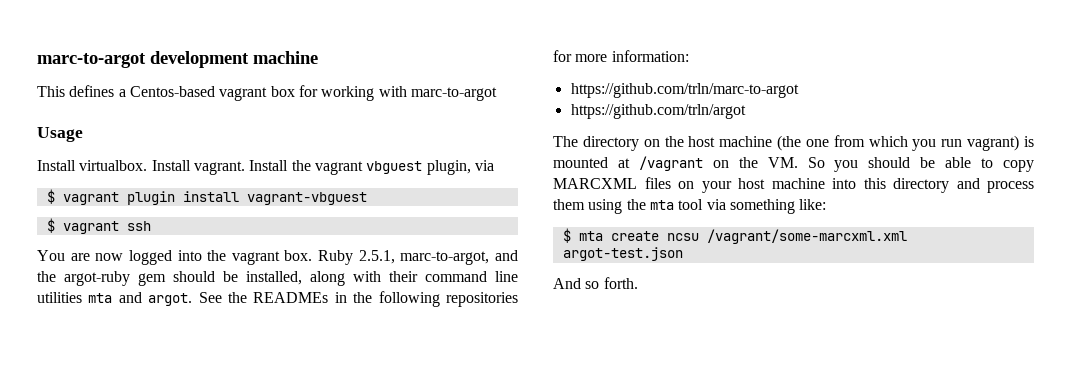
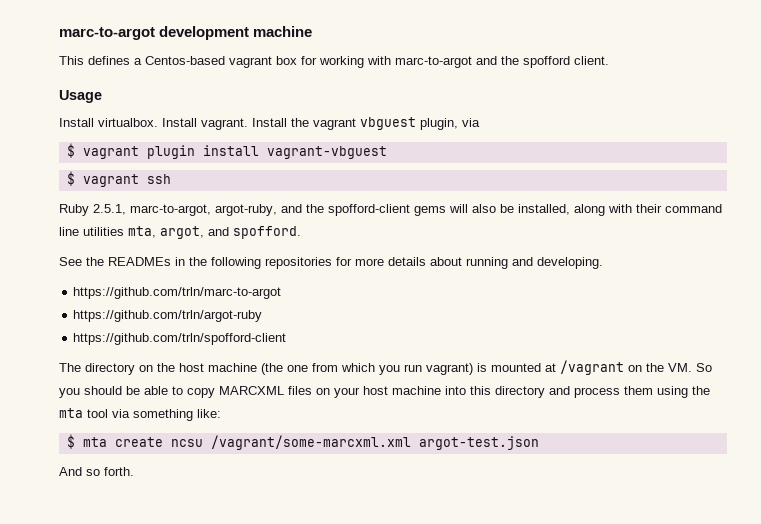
(497, 94) none -> [476,56,609,68] and the spofford client.
[37,250,313,265] You are now logged into the vagrant box. -> (171, 179) none
[494,250,518,261] [37,271,215,286] and the argot-ruby gem should -> [215,204,496,216] argot-ruby, and the spofford-client gems will also
[88,292,193,306] mta and argot. -> [128,226,301,239] mta, argot, and spofford. //
[611,50,689,62] information: -> [388,257,603,269] details about running and developing.
[570,104,746,119] https://github.com/trln/argot -> [73,310,263,322] [73,333,287,345] https://github.com/trln/argot-ruby // https://github.com/trln/spofford-client

